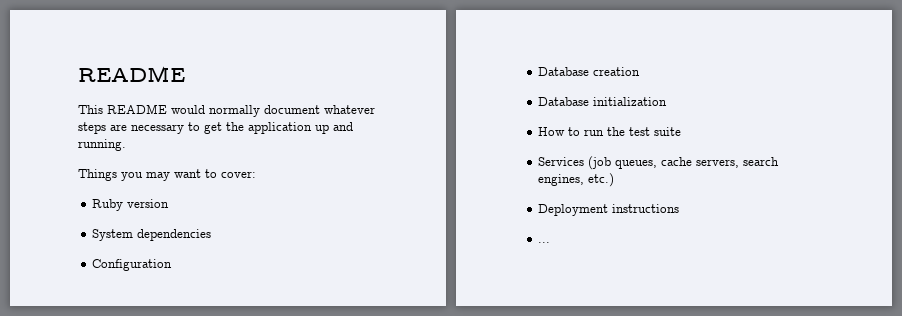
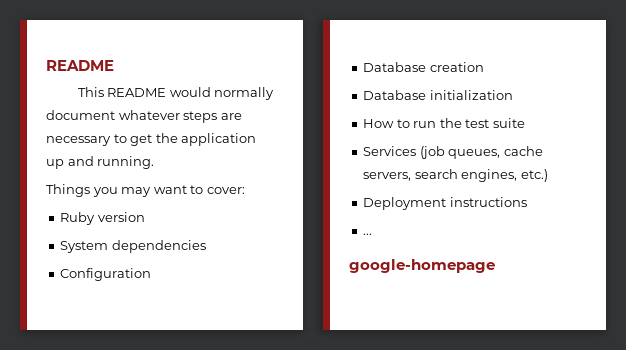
(551, 242) none -> [349,259,495,273] // google-homepage

